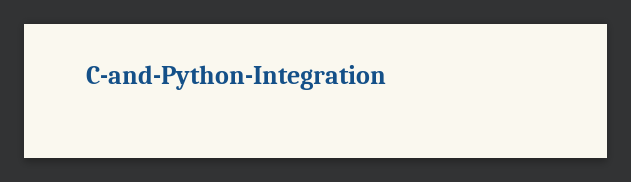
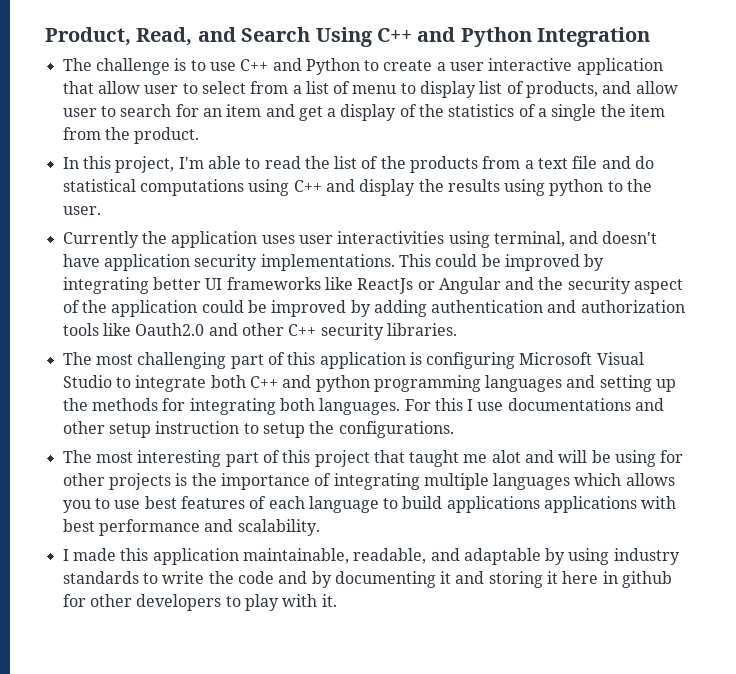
[86,65,386,90] C-and-Python-Integration -> [45,27,651,47] [62,58,663,75] [62,81,678,98] [62,104,666,121] [62,127,200,144] [62,156,655,173] [62,179,653,196] [62,206,101,215] [62,231,658,248] [62,254,605,271] [62,277,684,294] [62,300,685,317] [62,323,457,340] [62,352,644,369] [62,375,677,392] [62,398,665,415] [62,421,454,438] [62,450,684,467] [62,473,675,490] [62,496,677,513] [62,519,320,536] [62,548,680,565] [62,571,673,588] [62,594,337,611] Product, Read, and Search Using C++ and Python Integration // The challenge is to use C++ and Python to create a user interactive application that allow user to select from a list of menu to display list of products, and allow user to search for an item and get a display of the statistics of a single the item from the product. // In this project, I'm able to read the list of the products from a text file and do statistical computations using C++ and display the results using python to the user. // Currently the application uses user interactivities using terminal, and doesn't have application security implementations. This could be improved by integrating better UI frameworks like ReactJs or Angular and the security aspect of the application could be improved by adding authentication and authorization tools like Oauth2.0 and other C++ security libraries. // The most challenging part of this application is configuring Microsoft Visual Studio to integrate both C++ and python programming languages and setting up the methods for integrating both languages. For this I use documentations and other setup instruction to setup the configurations. // The most interesting part of this project that taught me alot and will be using for other projects is the importance of integrating multiple languages which allows you to use best features of each language to build applications applications with best performance and scalability. // I made this application maintainable, readable, and adaptable by using industry standards to write the code and by documenting it and storing it here in github for other developers to play with it.

